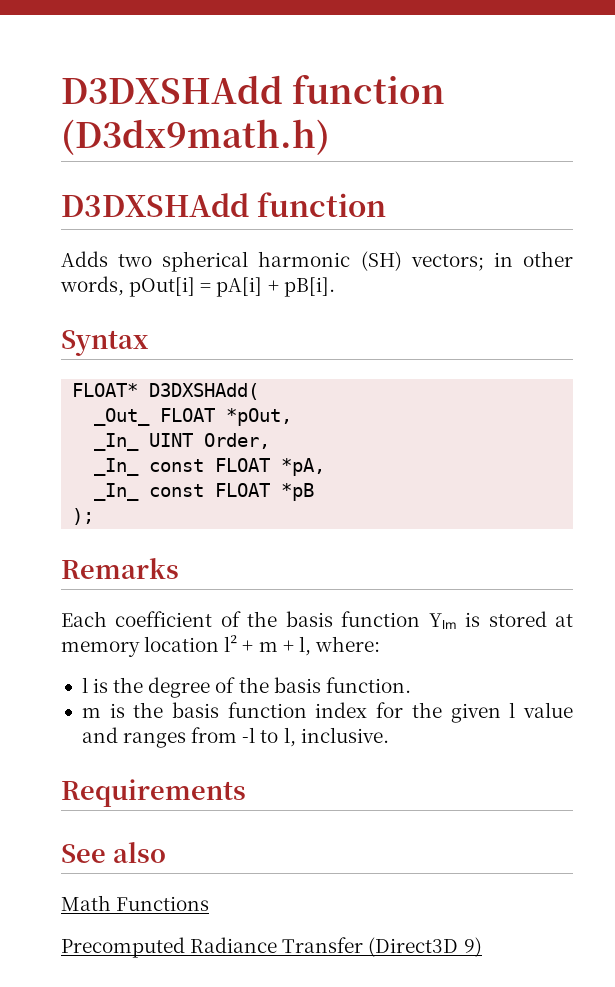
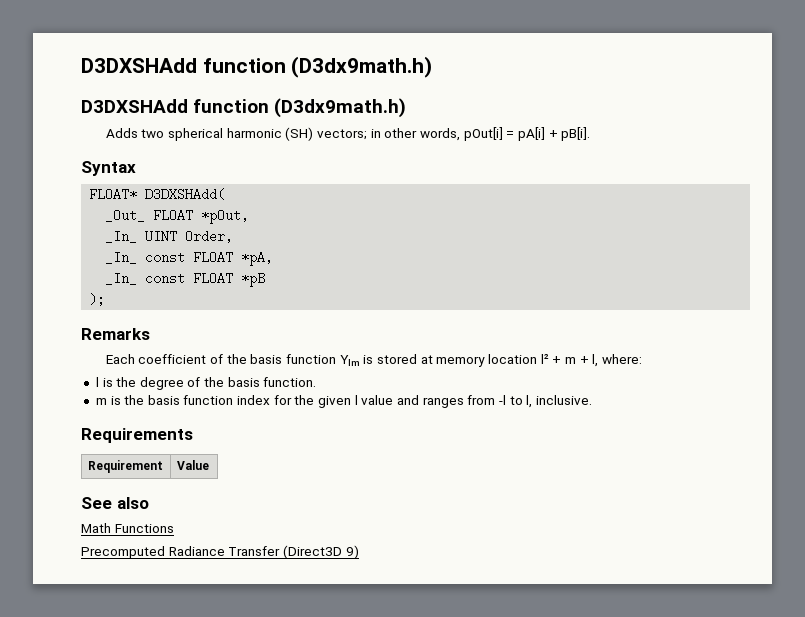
(386, 204) none -> [274,98,407,118] (D3dx9math.h)
(246, 793) none -> [87,460,163,473] [176,460,209,470] // Requirement | Value

